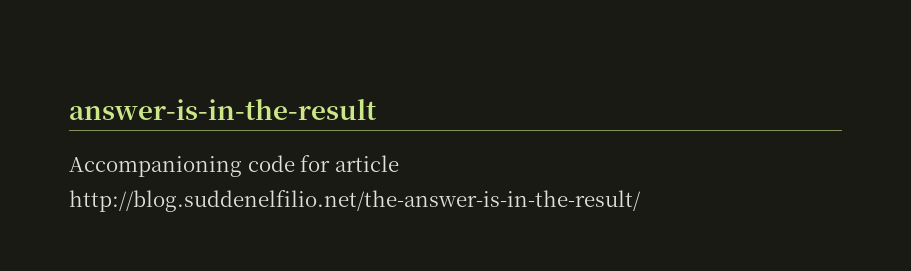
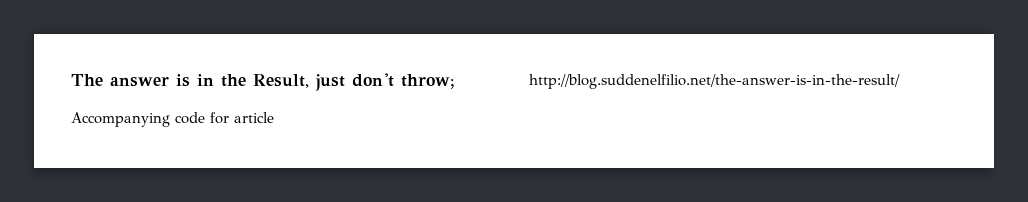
[69,99,377,120] [69,156,242,177] answer-is-in-the-result // Accompanioning -> [71,73,454,91] [71,112,170,127] The answer is in the Result, just don't throw; // Accompanying

